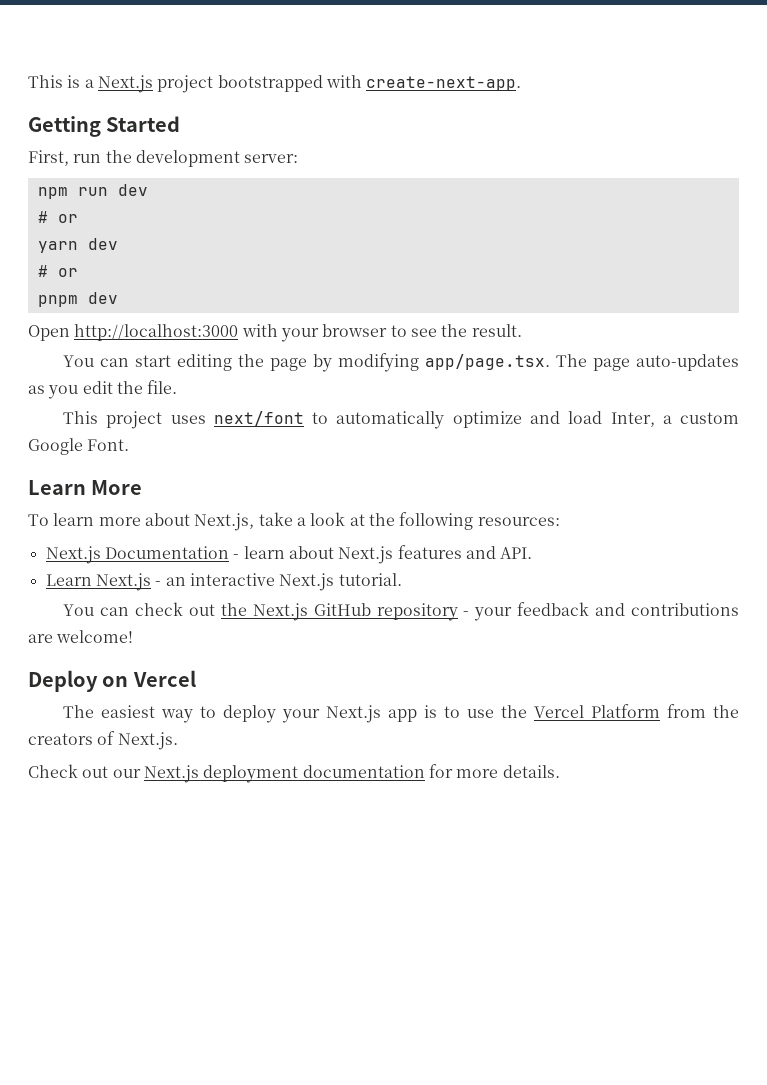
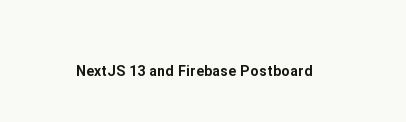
[28,75,522,93] [28,116,181,137] [28,150,299,167] [37,184,148,199] [37,211,78,223] [37,238,118,253] [37,265,78,277] [37,292,118,307] [28,324,522,342] [63,353,740,372] [28,380,178,399] [63,411,740,429] [28,438,130,455] [28,480,143,495] [28,512,560,531] [45,545,533,564] [45,573,402,591] [63,602,739,621] [28,630,134,643] [28,670,196,692] [63,704,739,723] [28,731,178,750] [28,764,560,783] This is a Next.js project bootstrapped with create-next-app. // Getting Started // First, run the development server: // npm run dev // # or // yarn dev // # or // pnpm dev // Open http://localhost:3000 with your browser to see the result. // You can start editing the page by modifying app/page.tsx. The page auto-updates as you edit the file. // This project uses next/font to automatically optimize and load Inter, a custom Google Font. // Learn More // To learn more about Next.js, take a look at the following resources: // Next.js Documentation - learn about Next.js features and API. // Learn Next.js - an interactive Next.js tutorial. // You can check out the Next.js GitHub repository - your feedback and contributions are welcome! // Deploy on Vercel // The easiest way to deploy your Next.js app is to use the Vercel Platform from the creators of Next.js. // Check out our Next.js deployment documentation for more details. -> [76,65,313,76] NextJS 13 and Firebase Postboard

